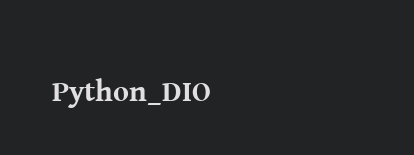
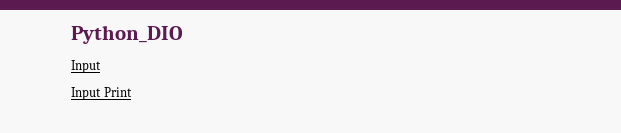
(211, 93) none -> [71,60,101,73] [71,87,132,100] // Input // Input Print

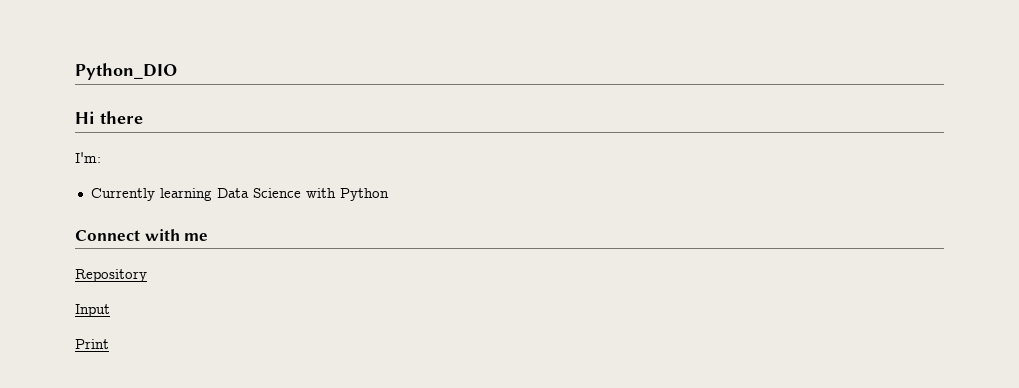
(183, 34) none -> [75,111,143,124] [75,152,101,163] [90,188,389,201] [75,229,209,241] [75,269,147,282] // Hi there // I'm: // Currently learning Data Science with Python // Connect with me // Repository
[71,87,101,100] Input -> (110, 310) none

